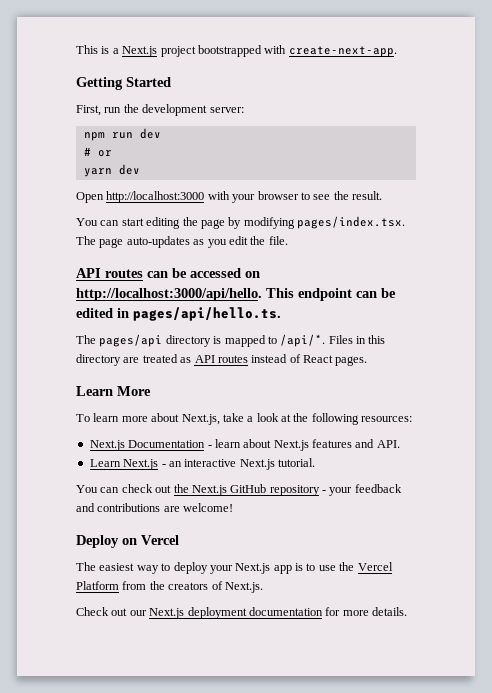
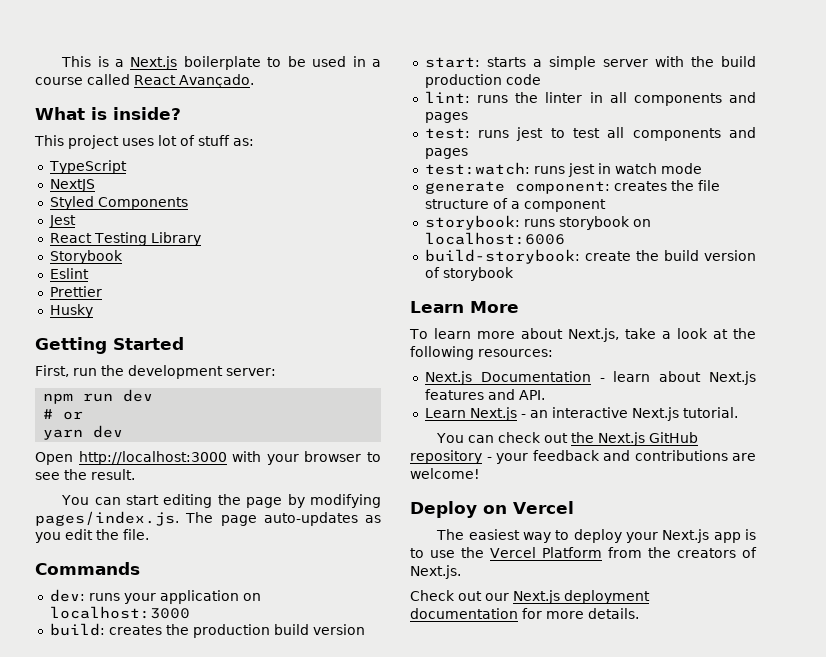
[160,45,397,57] project bootstrapped with create-next-app. -> [183,56,381,70] [35,74,254,88] [35,107,181,120] [34,135,254,149] [48,160,127,174] [49,179,95,192] [49,196,188,210] [48,215,76,228] [49,232,201,246] [49,250,123,264] [49,268,89,279] [49,286,102,297] [49,304,93,318] boilerplate to be used in a course called React Avançado. // What is inside? // This project uses lot of stuff as: // TypeScript // NextJS // Styled Components // Jest // React Testing Library // Storybook // Eslint // Prettier // Husky
[297,216,405,229] pages/index.tsx. -> [35,511,179,526] pages/index.js.
[76,268,260,278] [76,288,396,301] [76,307,281,321] [76,334,386,347] [76,354,368,366] API routes can be accessed on http://localhost:3000/api/hello. This endpoint can be edited in pages/api/hello.ts. // The pages/api directory is mapped to /api/*. Files in this directory are treated as API routes instead of React pages. -> [35,562,140,575] [49,589,261,604] [49,606,190,619] [49,623,365,638] [424,56,756,70] [424,74,541,88] [424,91,756,106] [424,112,468,123] [424,127,756,141] [424,148,468,159] [424,162,702,177] [424,180,720,194] [424,198,606,212] [424,215,651,230] [424,232,565,245] [424,249,756,264] [424,267,514,281] Commands // dev: runs your application on localhost:3000 // build: creates the production build version // start: starts a simple server with the build production code // lint: runs the linter in all components and pages // test: runs jest to test all components and pages // test:watch: runs jest in watch mode // generate component: creates the file structure of a component // storybook: runs storybook on localhost:6006 // build-storybook: create the build version of storybook

